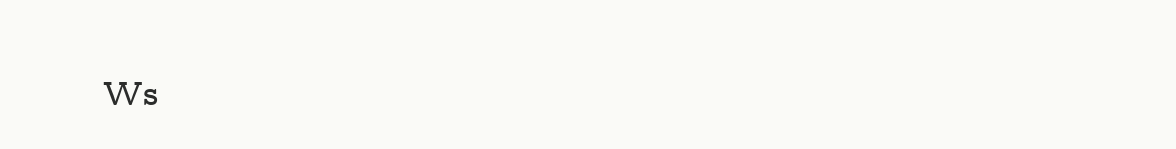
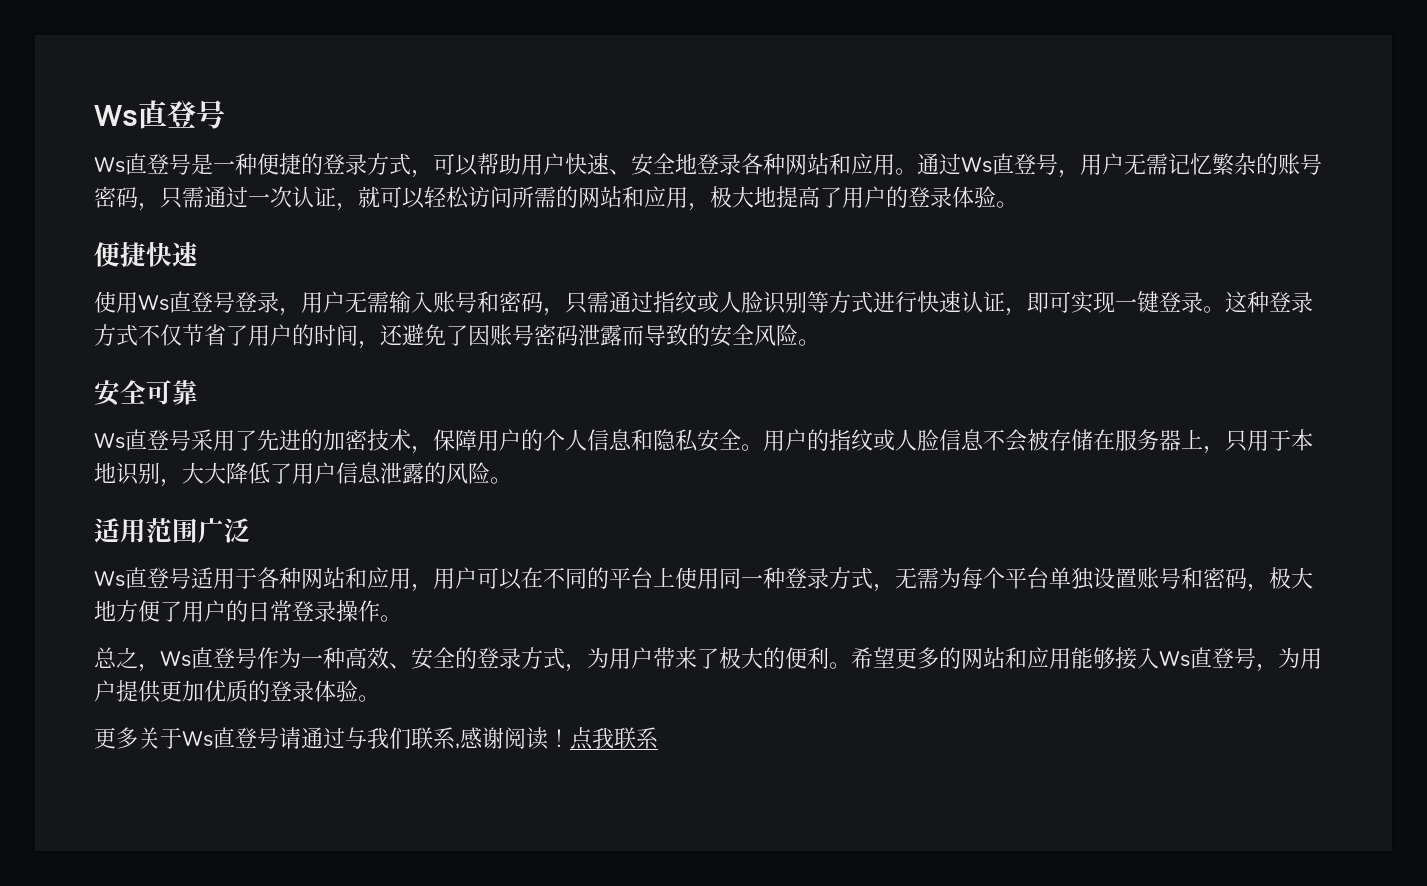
[103,82,158,105] Ws -> [94,100,225,129] [94,153,1322,178] [94,186,1018,211] [94,241,198,267] [94,291,1313,316] [94,324,820,349] [94,379,198,406] [94,429,1313,454] [94,462,512,487] [94,518,250,543] [94,567,1313,592] [94,600,402,622] [94,647,1322,672] [94,680,380,703] [94,727,658,750] Ws直登号 // Ws直登号是一种便捷的登录方式，可以帮助用户快速、安全地登录各种网站和应用。通过Ws直登号，用户无需记忆繁杂的账号密码，只需通过一次认证，就可以轻松访问所需的网站和应用，极大地提高了用户的登录体验。 // 便捷快速 // 使用Ws直登号登录，用户无需输入账号和密码，只需通过指纹或人脸识别等方式进行快速认证，即可实现一键登录。这种登录方式不仅节省了用户的时间，还避免了因账号密码泄露而导致的安全风险。 // 安全可靠 // Ws直登号采用了先进的加密技术，保障用户的个人信息和隐私安全。用户的指纹或人脸信息不会被存储在服务器上，只用于本地识别，大大降低了用户信息泄露的风险。 // 适用范围广泛 // Ws直登号适用于各种网站和应用，用户可以在不同的平台上使用同一种登录方式，无需为每个平台单独设置账号和密码，极大地方便了用户的日常登录操作。 // 总之，Ws直登号作为一种高效、安全的登录方式，为用户带来了极大的便利。希望更多的网站和应用能够接入Ws直登号，为用户提供更加优质的登录体验。 // 更多关于Ws直登号请通过与我们联系,感谢阅读！点我联系

